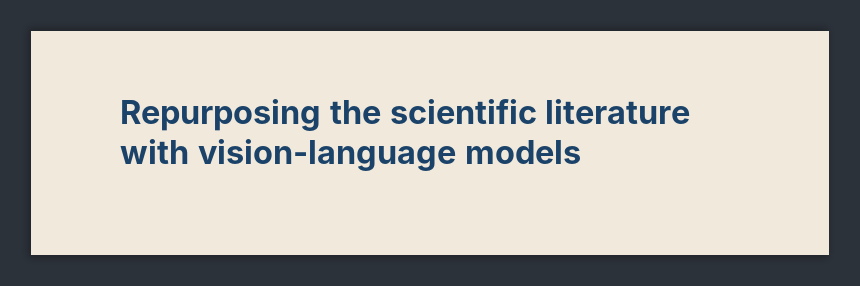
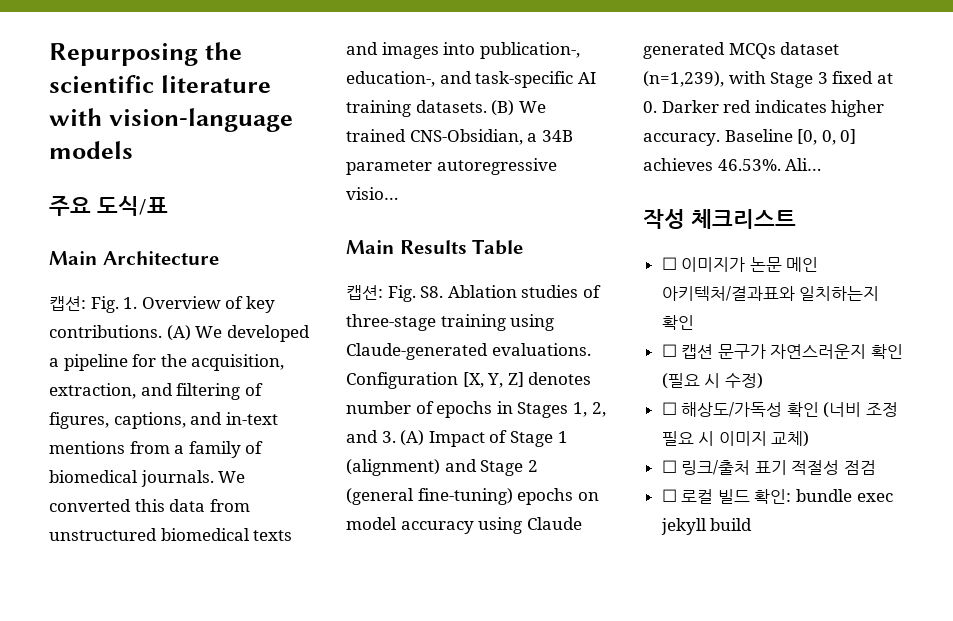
(581, 152) none -> [49,196,168,216] [49,251,219,265] [49,296,275,313] [49,325,310,342] [49,354,285,371] [49,383,263,400] [49,412,278,429] [49,441,264,458] [49,470,246,487] [49,499,250,512] [49,528,293,541] [346,42,580,59] [346,71,596,88] [346,100,546,117] [346,129,573,145] [346,158,557,175] [346,187,399,200] [346,239,524,255] [346,285,601,302] [346,314,555,331] [346,343,591,360] [346,372,592,389] [346,401,606,418] [346,430,568,447] [346,459,538,476] [346,488,599,505] [346,517,582,534] [643,42,840,59] [643,71,893,88] [643,100,885,117] [643,129,857,146] [643,158,823,171] [643,209,796,229] [661,257,819,272] [661,286,880,301] [661,315,694,330] [661,344,904,359] [661,373,763,389] [661,402,899,418] [661,431,810,447] [661,460,877,475] [661,489,893,504] [660,518,753,535] // 주요 도식/표 // Main Architecture // 캡션: Fig. 1. Overview of key contributions. (A) We developed a pipeline for the acquisition, extraction, and filtering of figures, captions, and in-text mentions from a family of biomedical journals. We converted this data from unstructured biomedical texts and images into publication-, education-, and task-specific AI training datasets. (B) We trained CNS-Obsidian, a 34B parameter autoregressive visio… // Main Results Table // 캡션: Fig. S8. Ablation studies of three-stage training using Claude-generated evaluations. Configuration [X, Y, Z] denotes number of epochs in Stages 1, 2, and 3. (A) Impact of Stage 1 (alignment) and Stage 2 (general fine-tuning) epochs on model accuracy using Claude generated MCQs dataset (n=1,239), with Stage 3 fixed at 0. Darker red indicates higher accuracy. Baseline [0, 0, 0] achieves 46.53%. Ali… // 작성 체크리스트 // ☐ 이미지가 논문 메인 아키텍처/결과표와 일치하는지 확인 // ☐ 캡션 문구가 자연스러운지 확인 (필요 시 수정) // ☐ 해상도/가독성 확인 (너비 조정 필요 시 이미지 교체) // ☐ 링크/출처 표기 적절성 점검 // ☐ 로컬 빌드 확인: bundle exec jekyll build

